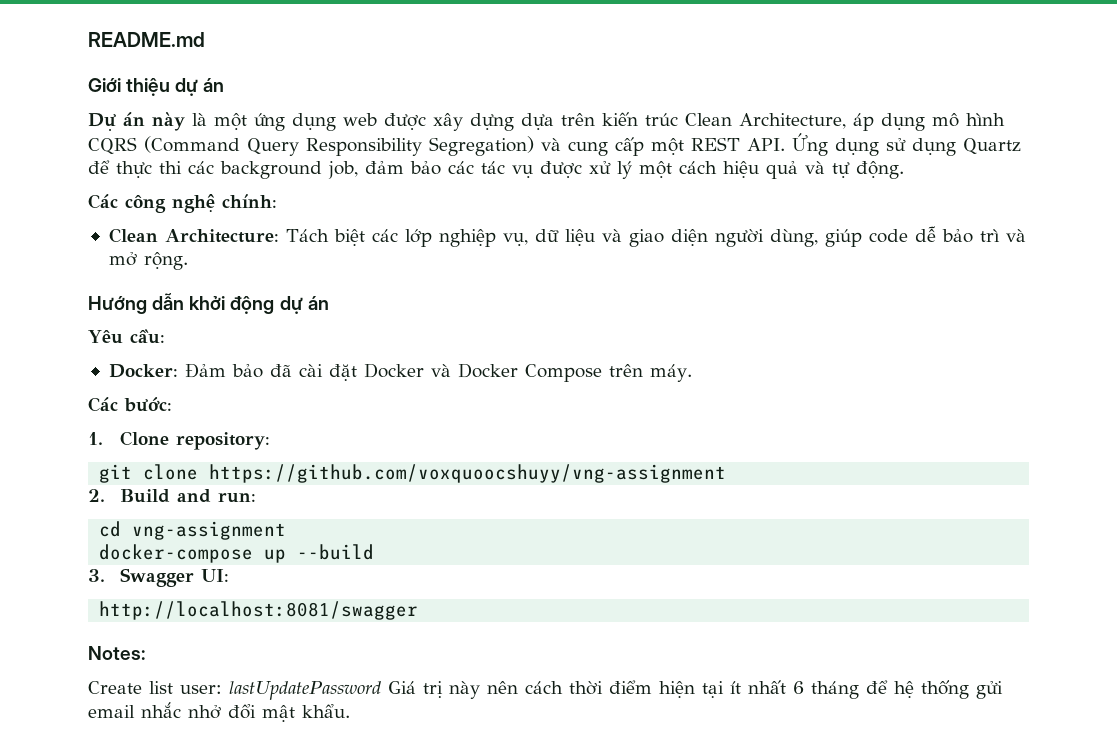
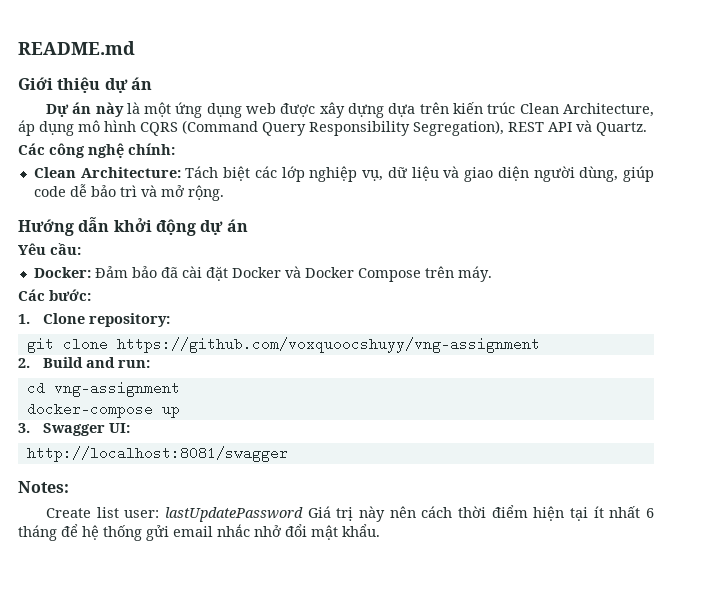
[429,133,1021,156] [88,160,904,179] Segregation) và cung cấp một REST API. Ứng dụng sử dụng Quartz để thực thi các background job, đảm bảo các tác vụ được xử lý một cách hiệu quả và tự động. -> [413,120,647,136] Segregation), REST API và Quartz.
[297,544,375,560] --build -> (180, 412) none

